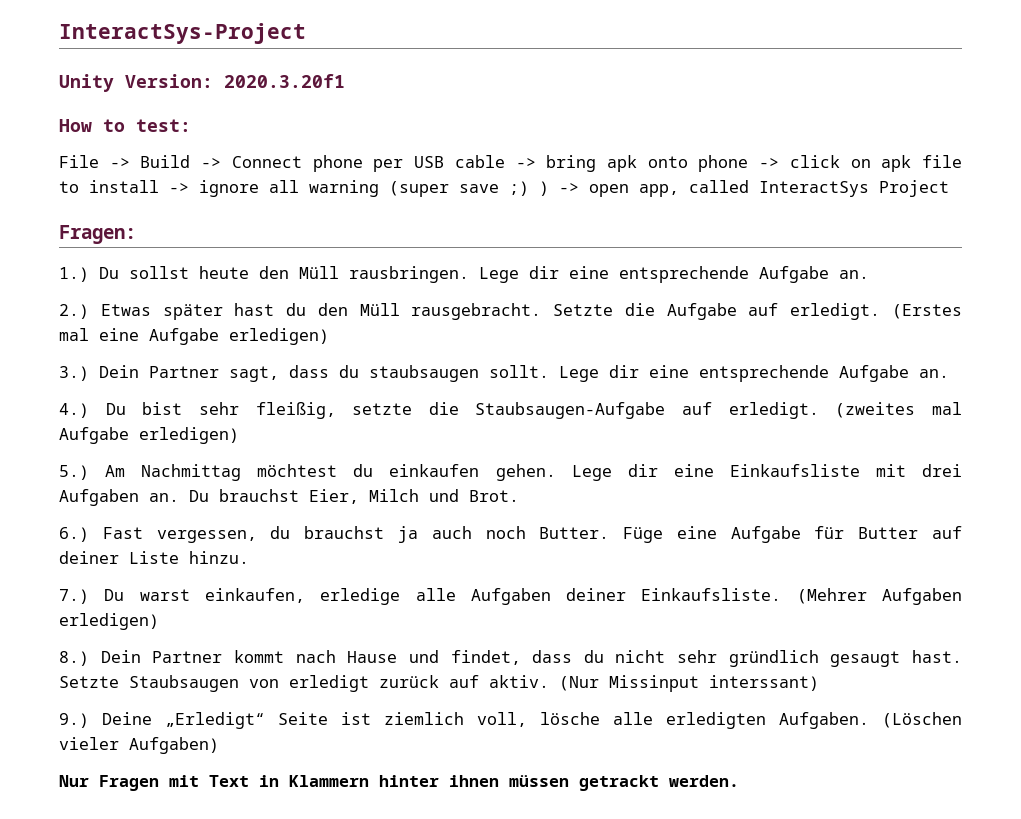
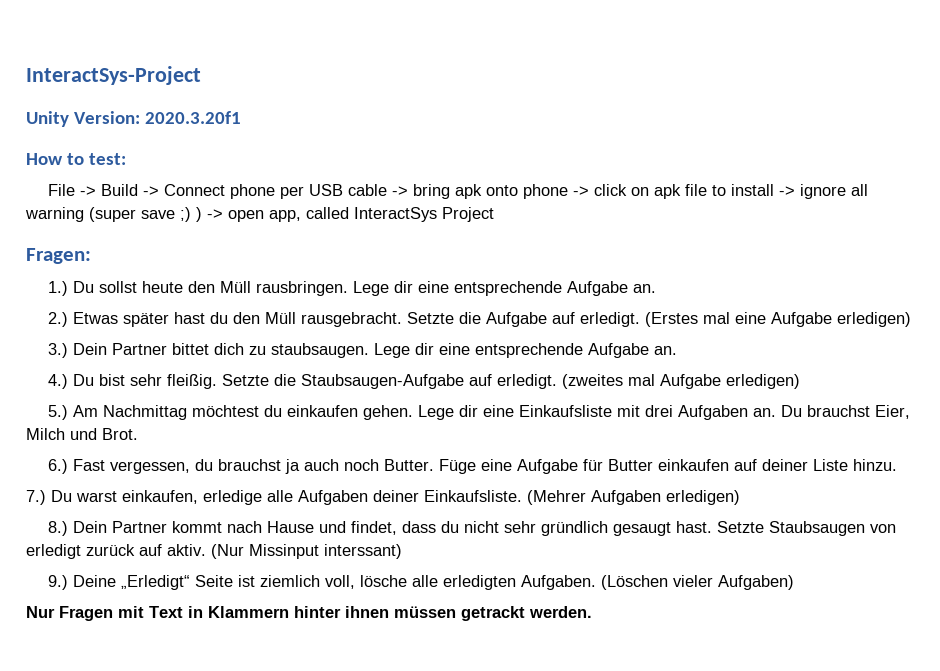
[229,365,549,382] sagt, dass du staubsaugen sollt. -> [171,343,369,358] bittet dich zu staubsaugen.
[255,402,413,419] fleißig, setzte -> [166,374,269,389] fleißig. Setzte
(919, 533) none -> [657,459,729,471] einkaufen

